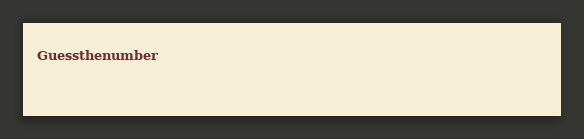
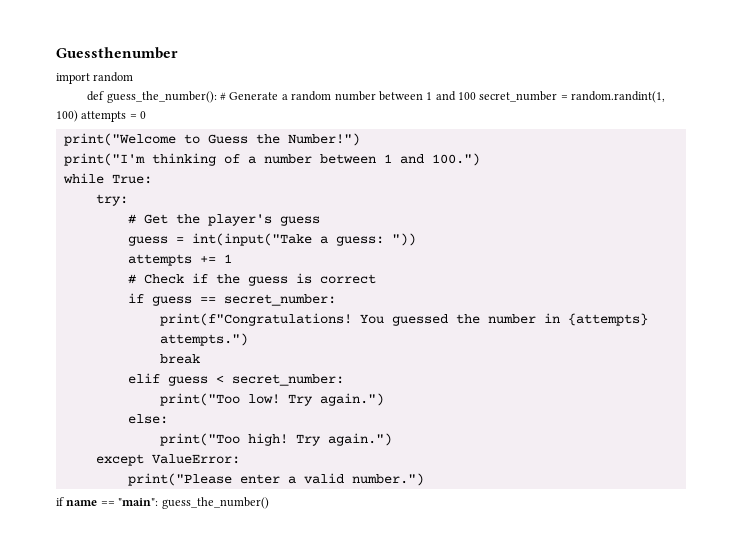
(158, 55) none -> [56,72,134,84] [87,91,666,103] [56,110,147,122] [63,133,360,146] [63,153,480,166] [62,173,152,184] [95,194,128,206] [127,214,320,226] [127,233,416,246] [127,254,232,266] [127,273,376,286] [127,293,336,306] [159,313,648,326] [159,333,248,346] [159,354,200,364] [127,373,344,386] [159,393,384,406] [127,414,168,424] [159,433,392,446] [95,454,240,466] [127,473,424,486] [56,497,269,509] // import random // def guess_the_number(): # Generate a random number between 1 and 100 secret_number = random.randint(1, 100) attempts = 0 // print("Welcome to Guess the Number!") // print("I'm thinking of a number between 1 and 100.") // while True: // try: // # Get the player's guess // guess = int(input("Take a guess: ")) // attempts += 1 // # Check if the guess is correct // if guess == secret_number: // print(f"Congratulations! You guessed the number in {attempts} attempts.") // break // elif guess < secret_number: // print("Too low! Try again.") // else: // print("Too high! Try again.") // except ValueError: // print("Please enter a valid number.") // if name == "main": guess_the_number()

